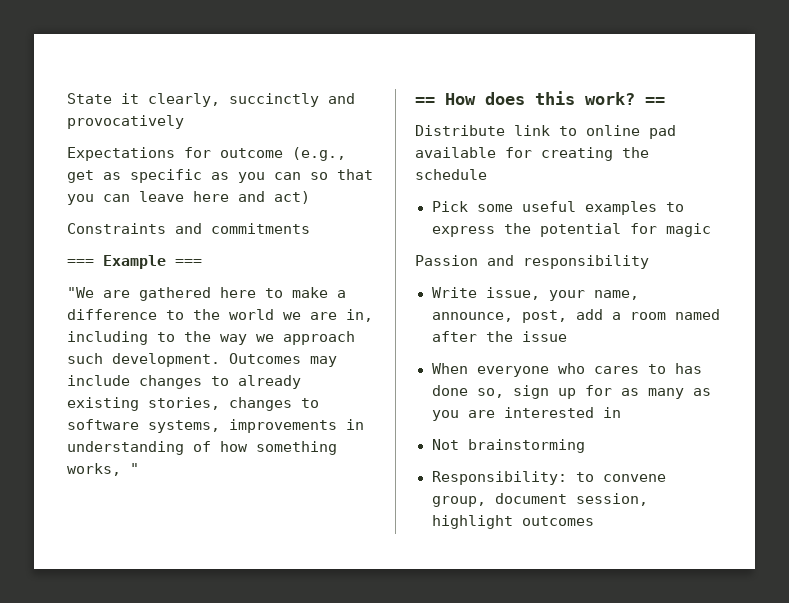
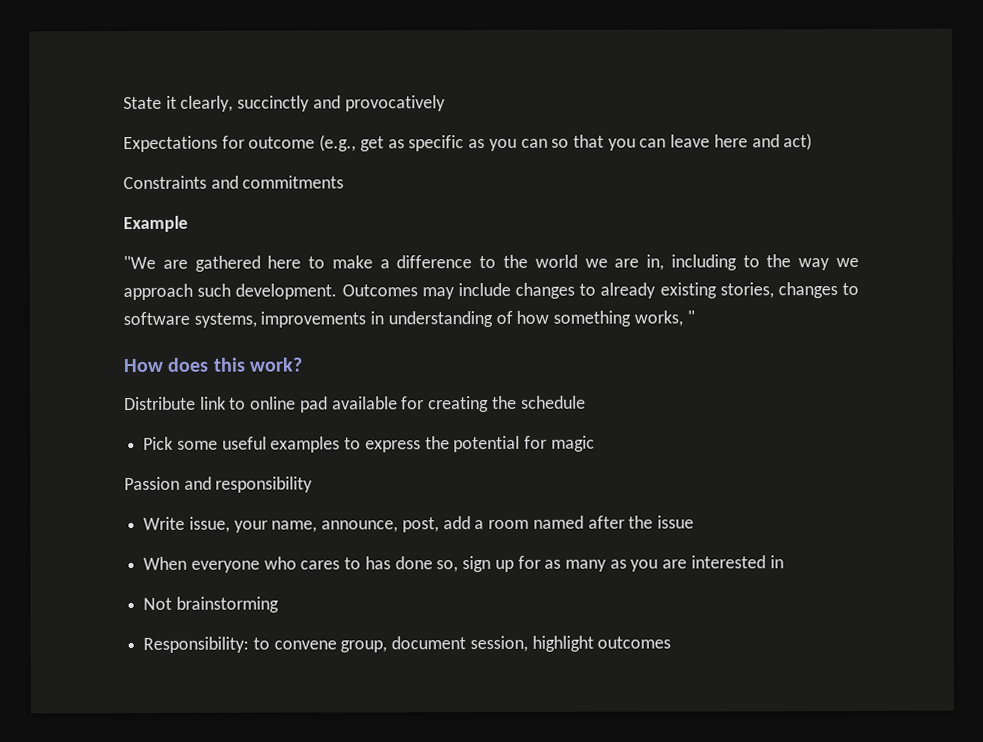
[67,259,94,266] === -> (345, 182) none
[175,259,202,266] === -> (188, 224) none
[415,97,435,105] == -> (695, 317) none
[645,97,665,105] == -> (303, 364) none

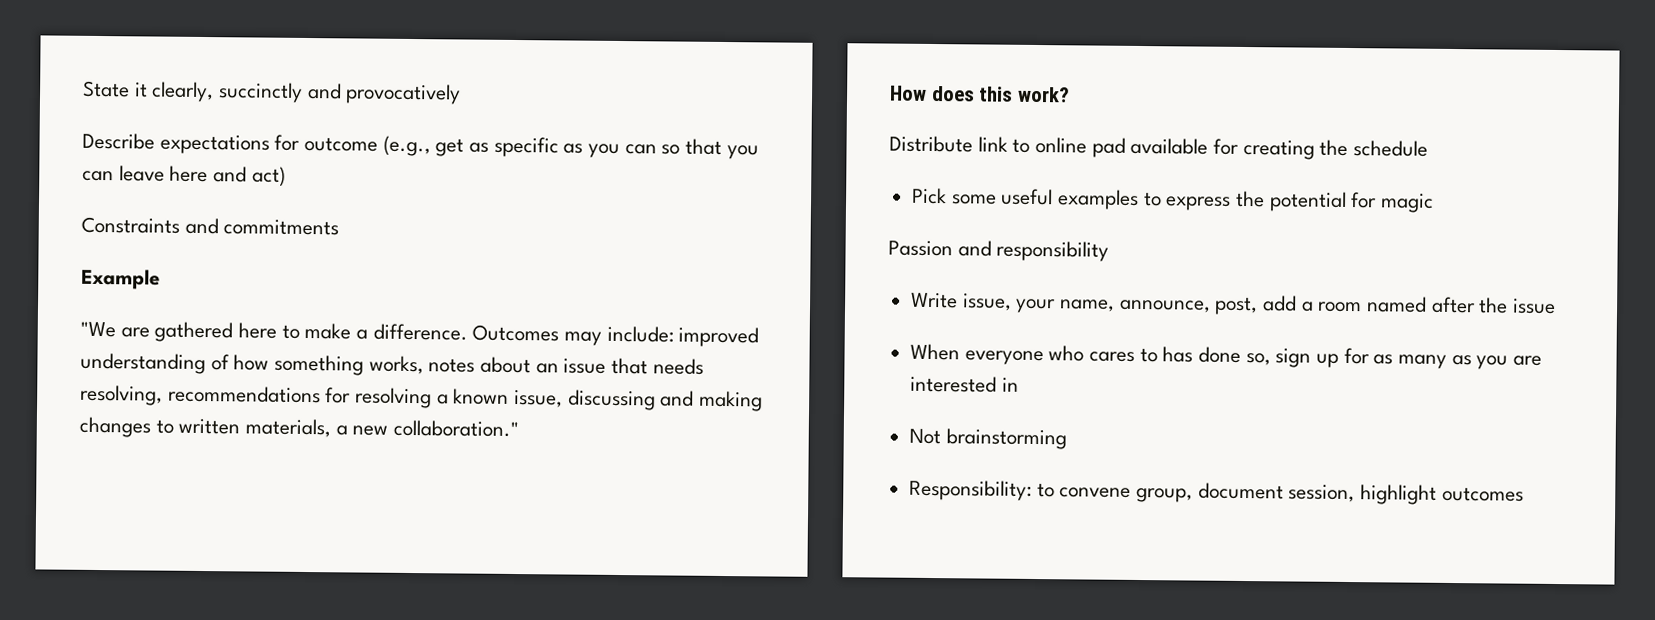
[123,135,218,153] Expectations -> [82,132,270,155] Describe expectations
[396,254,860,271] [123,282,859,301] [123,311,385,328] difference to the world we are in, including to the way we approach such development. Outcomes may include changes to already existing stories, changes to software systems, improvements in -> [372,323,760,348] difference. Outcomes may include: improved
[686,310,695,324] " -> [428,356,704,375] [80,384,764,412] [79,416,520,438] notes about an issue that needs resolving, recommendations for resolving a known issue, discussing and making changes to written materials, a new collaboration."

